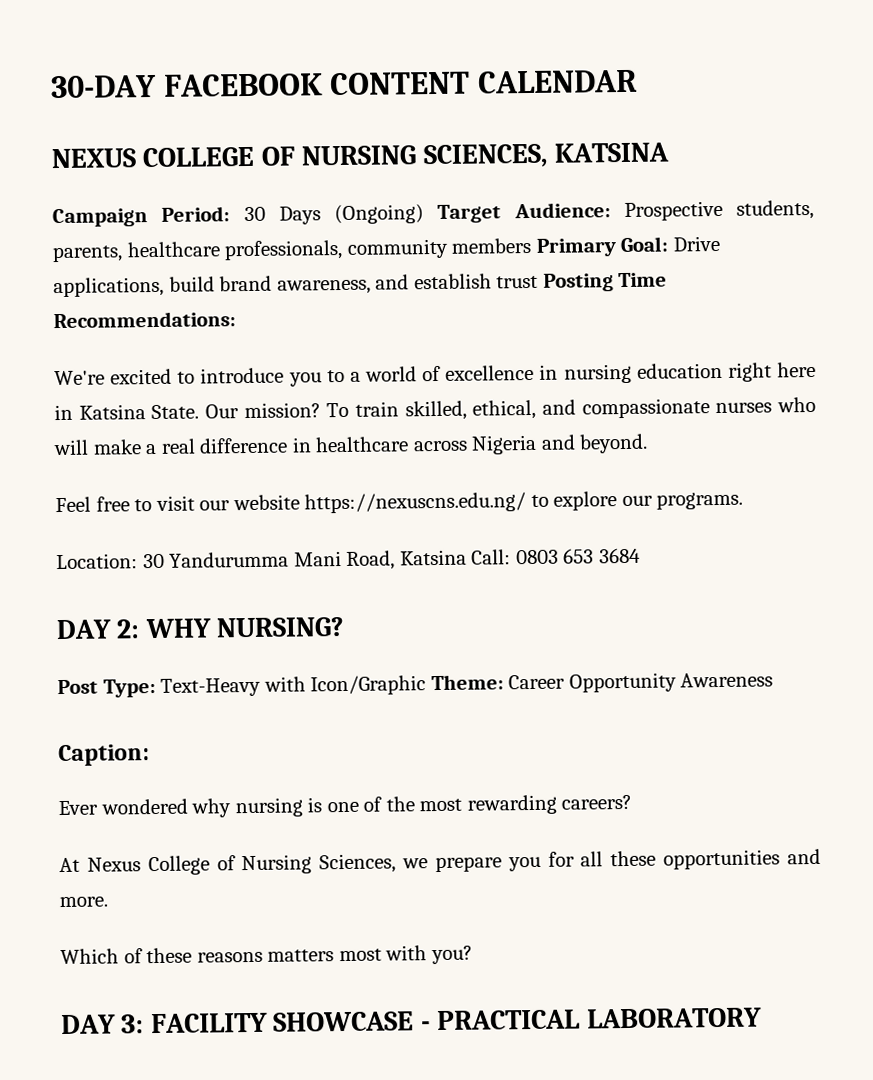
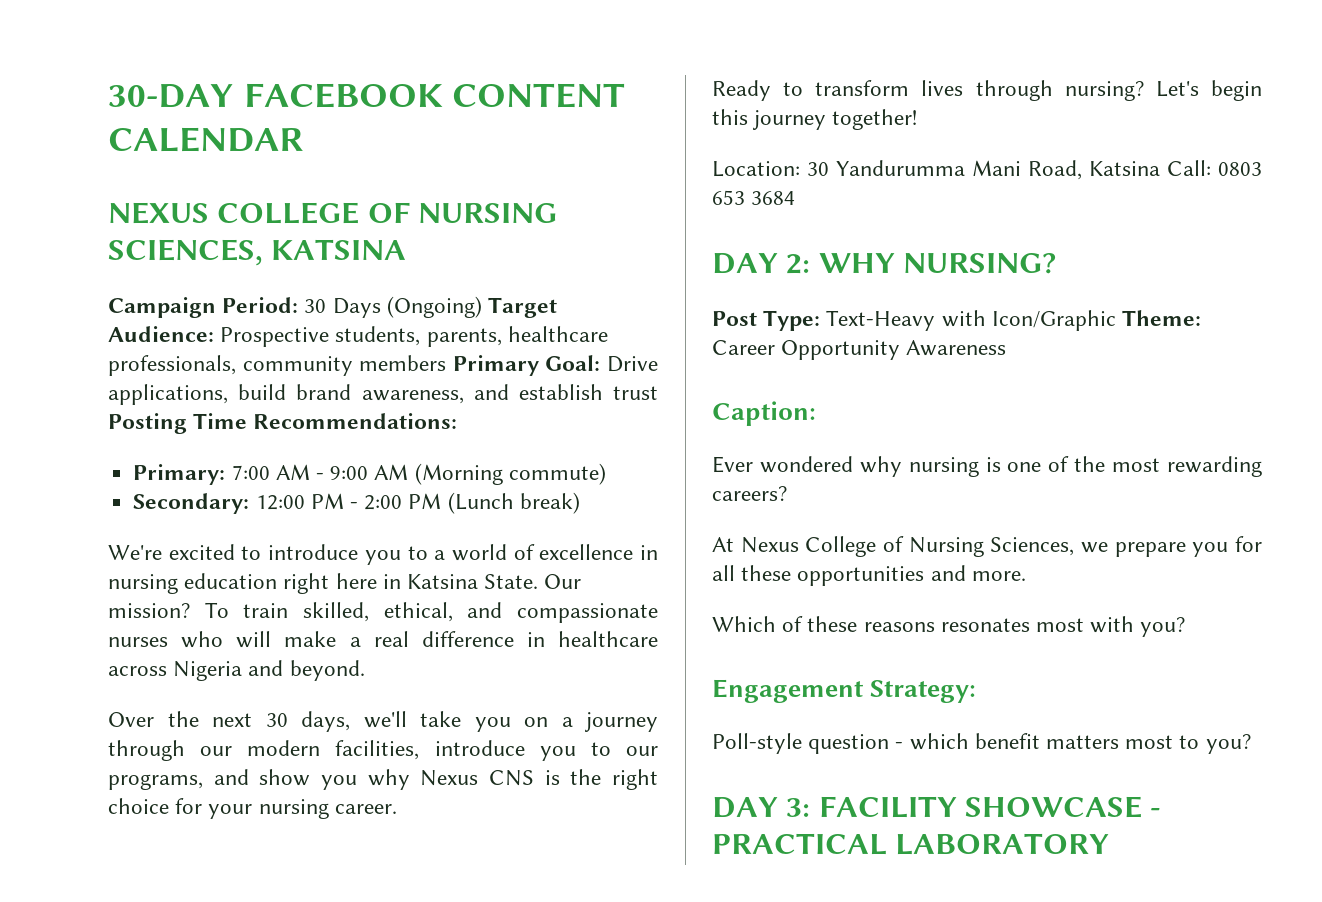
(236, 320) none -> [133,463,606,485] [133,492,580,514] // Primary: 7:00 AM - 9:00 AM (Morning commute) // Secondary: 12:00 PM - 2:00 PM (Lunch break)
[55,491,744,514] Feel free to visit our website https://nexuscns.edu.ng/ to explore our programs. -> [108,711,658,732] [108,740,659,761] [108,769,659,790] [108,798,397,819] [712,80,1262,101] [712,109,918,130] Over the next 30 days, we'll take you on a journey through our modern facilities, introduce you to our programs, and show you why Nexus CNS is the right choice for your nursing career. // Ready to transform lives through nursing? Let's begin this journey together!
(263, 957) none -> [940,616,1186,637] [712,679,977,703] [712,733,1040,754] resonates most with you? // Engagement Strategy: // Poll-style question - which benefit
[385,945,428,961] with -> [1179,735,1200,749] to

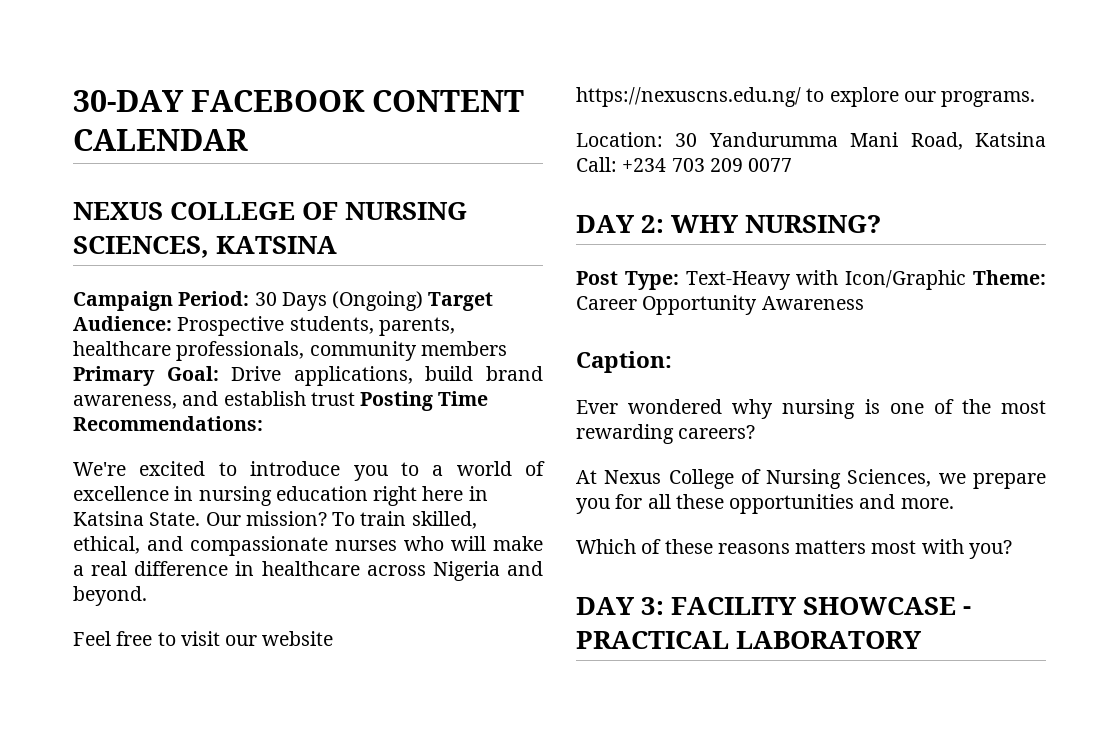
[133,463,606,485] [133,492,580,514] // Primary: 7:00 AM - 9:00 AM (Morning commute) // Secondary: 12:00 PM - 2:00 PM (Lunch break) -> (263, 423) none
[108,711,658,732] [108,740,659,761] [108,769,659,790] [108,798,397,819] [712,80,1262,101] [712,109,918,130] Over the next 30 days, we'll take you on a journey through our modern facilities, introduce you to our programs, and show you why Nexus CNS is the right choice for your nursing career. // Ready to transform lives through nursing? Let's begin this journey together! -> [73,631,334,646] [576,87,1036,107] Feel free to visit our website https://nexuscns.edu.ng/ to explore our programs.
[1218,162,1262,176] [712,190,796,205] 0803 653 3684 -> [622,158,793,172] +234 703 209 0077
[940,618,1030,632] resonates -> [795,540,867,554] matters
[712,679,977,703] [712,733,1251,754] // Engagement Strategy: // Poll-style question - which benefit matters most to you? -> (1012, 549) none

